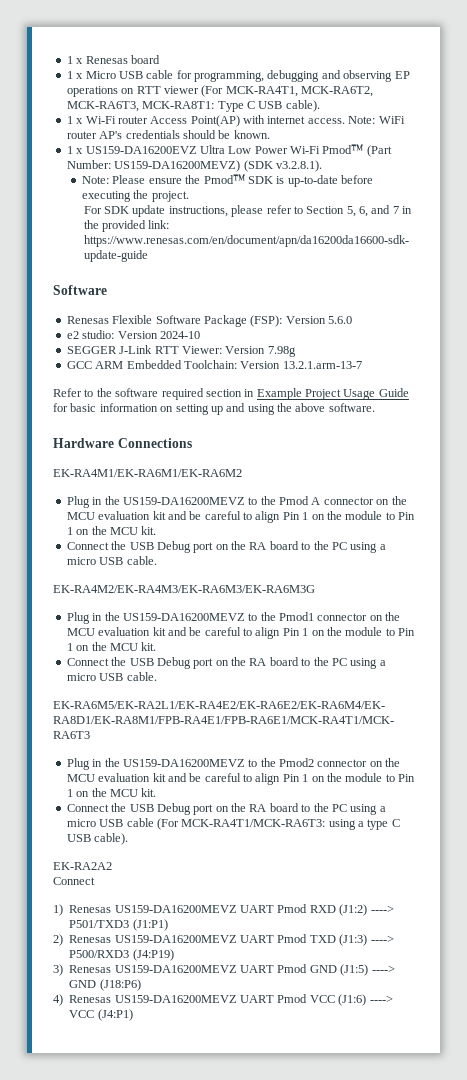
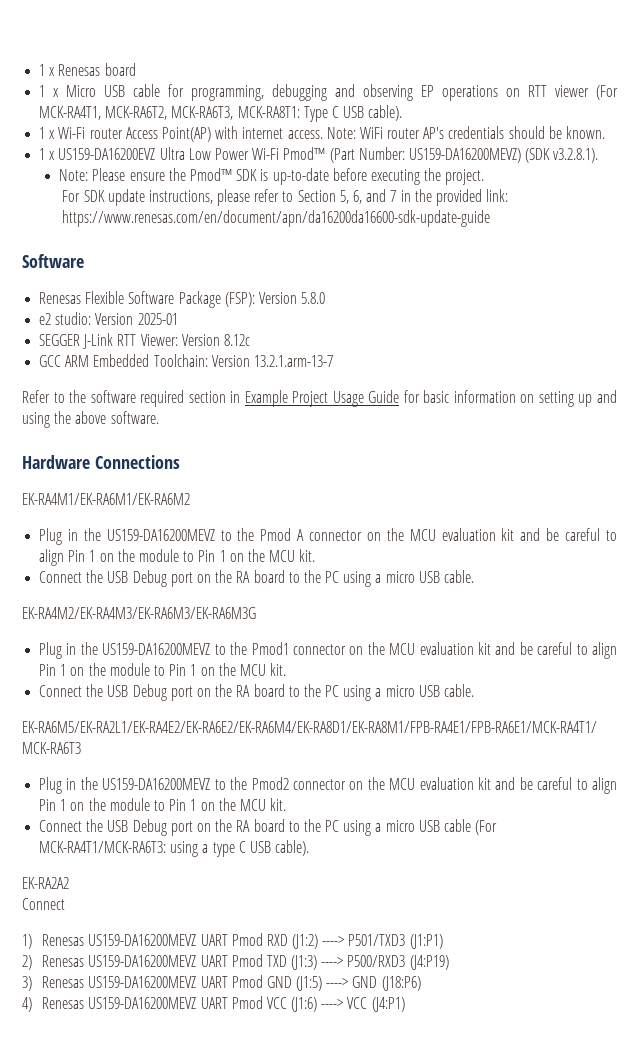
[328,316,352,324] 5.6.0 -> [301,292,326,304] 5.8.0
[159,331,200,339] 2024-10 -> [137,313,178,325] 2025-01
[267,346,296,357] 7.98g -> [223,334,250,346] 8.12c

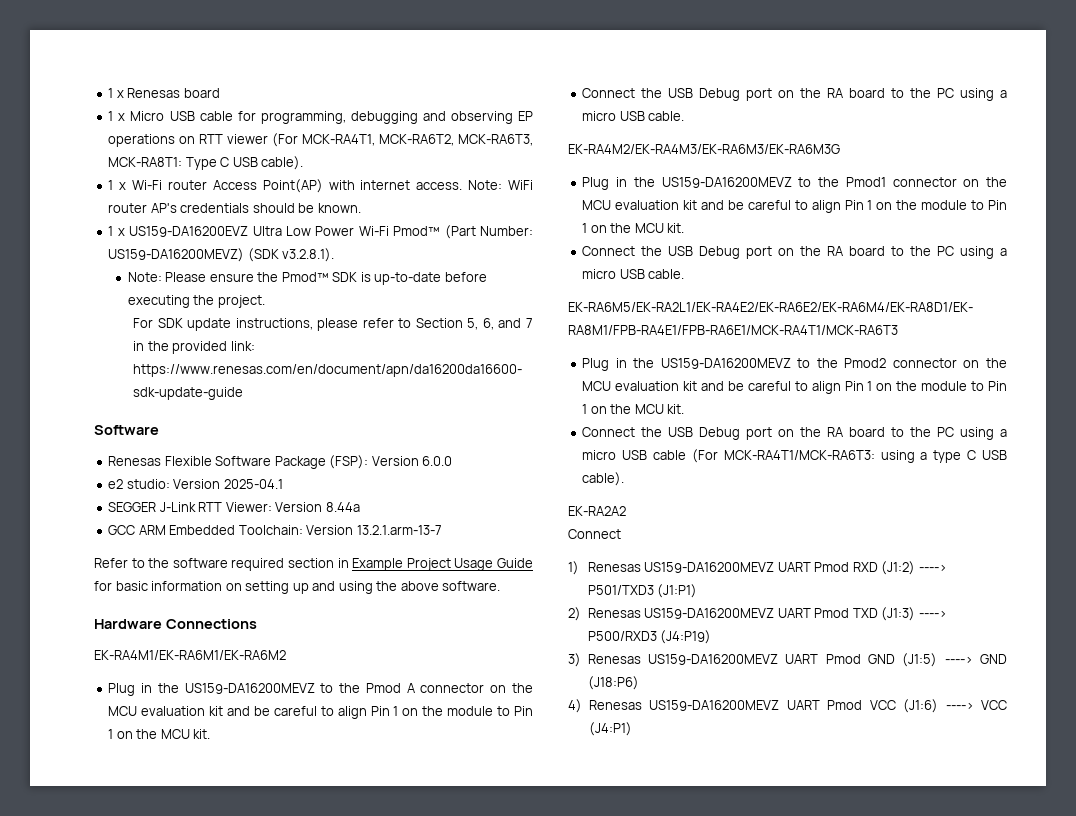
[301,292,326,304] 5.8.0 -> [422,456,453,466] 6.0.0
[137,313,178,325] 2025-01 -> [223,479,283,489] 2025-04.1
[223,334,250,346] 8.12c -> [325,502,360,512] 8.44a

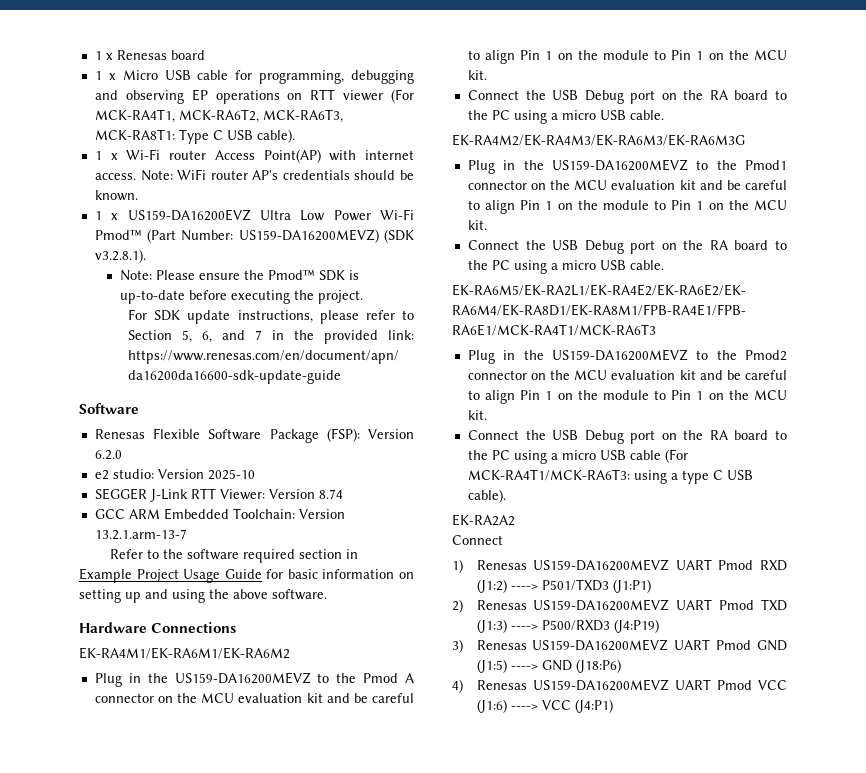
[422,456,453,466] 6.0.0 -> [94,450,122,460] 6.2.0
[223,479,283,489] 2025-04.1 -> [207,469,255,480] 2025-10
[325,502,360,512] 8.44a -> [318,489,343,499] 8.74

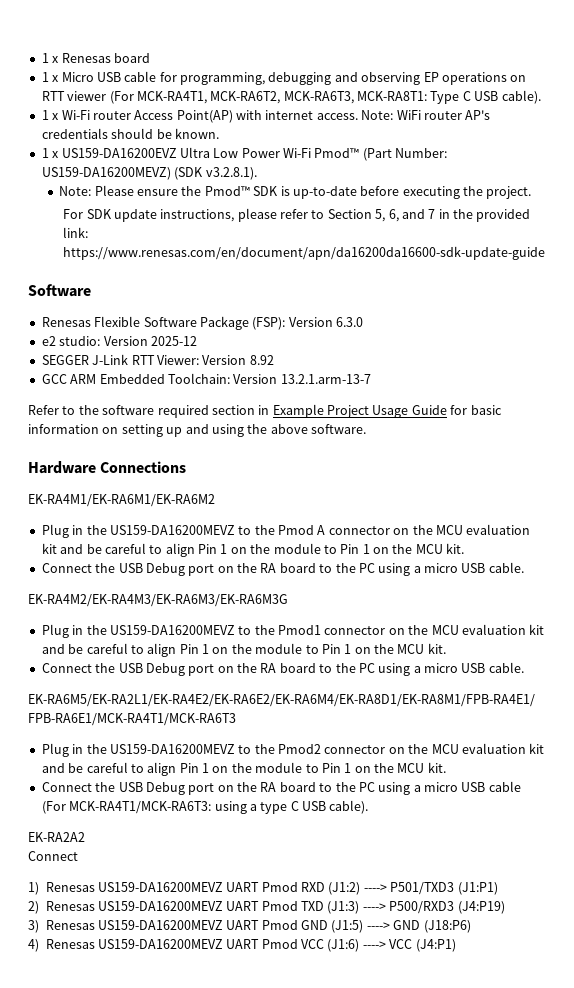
[94,450,122,460] 6.2.0 -> [336,317,363,327] 6.3.0
[207,469,255,480] 2025-10 -> [150,336,197,346] 2025-12
[318,489,343,499] 8.74 -> [249,355,274,365] 8.92

